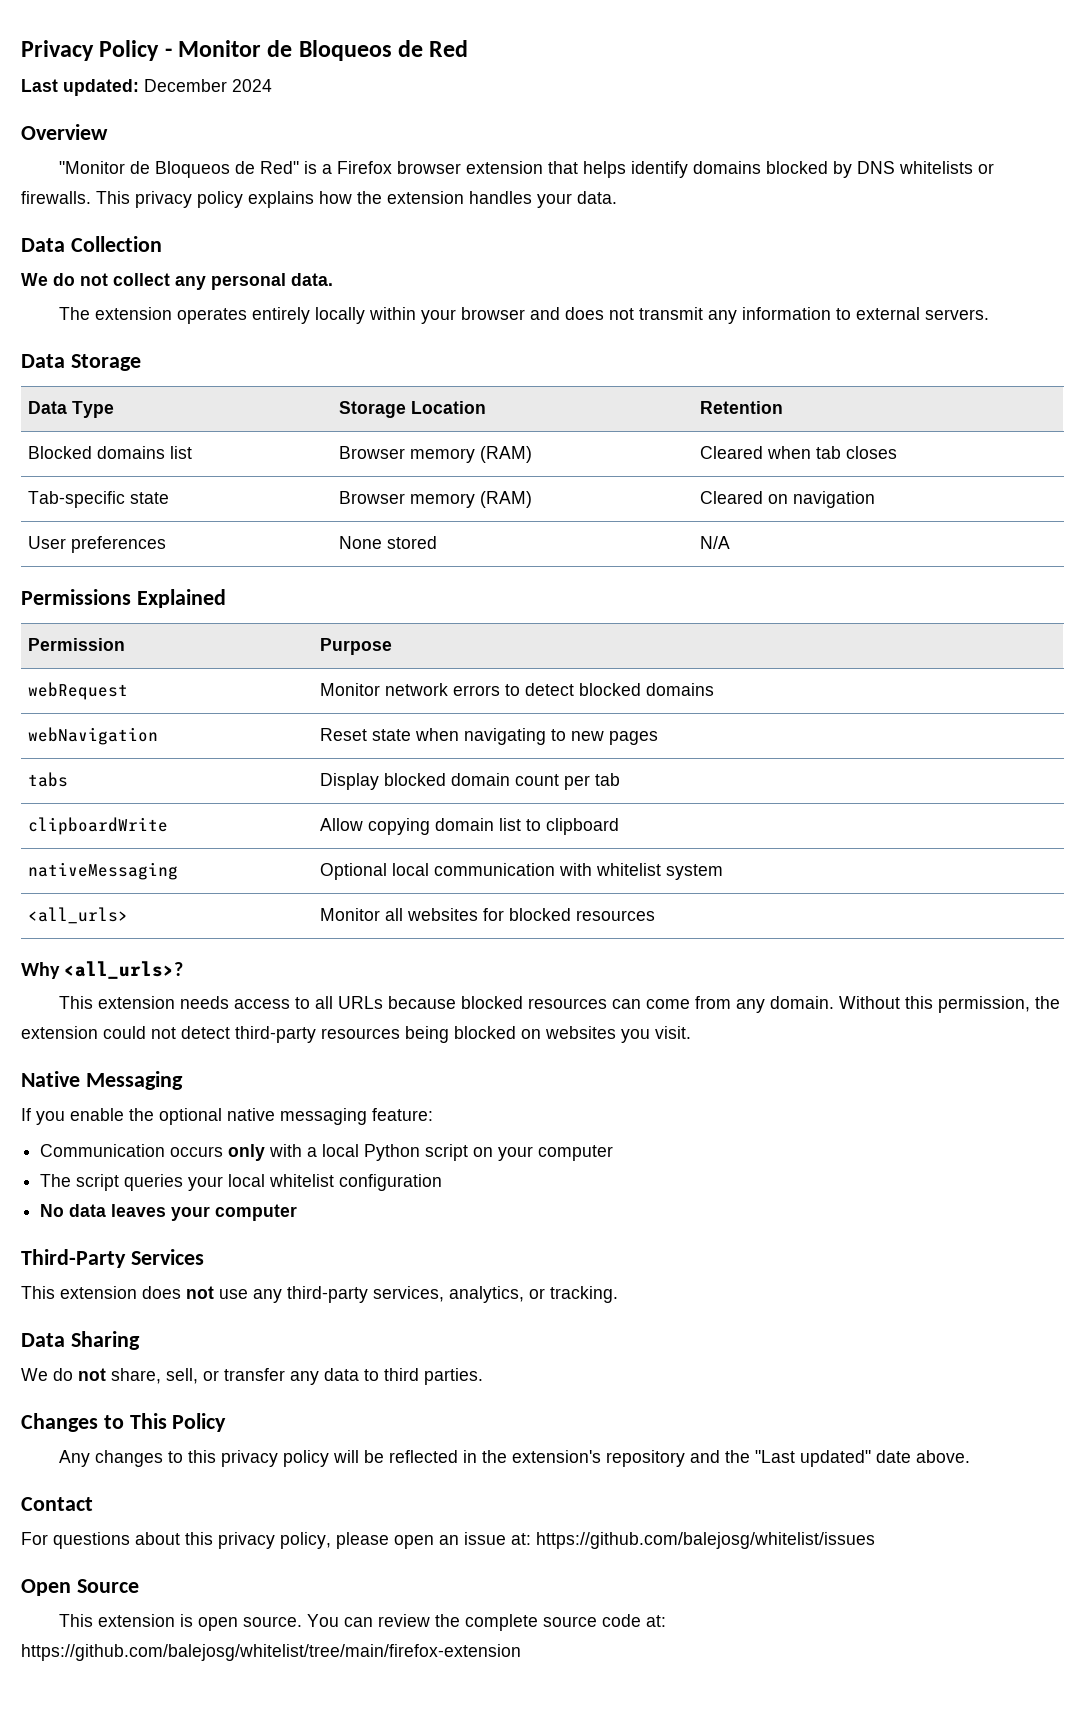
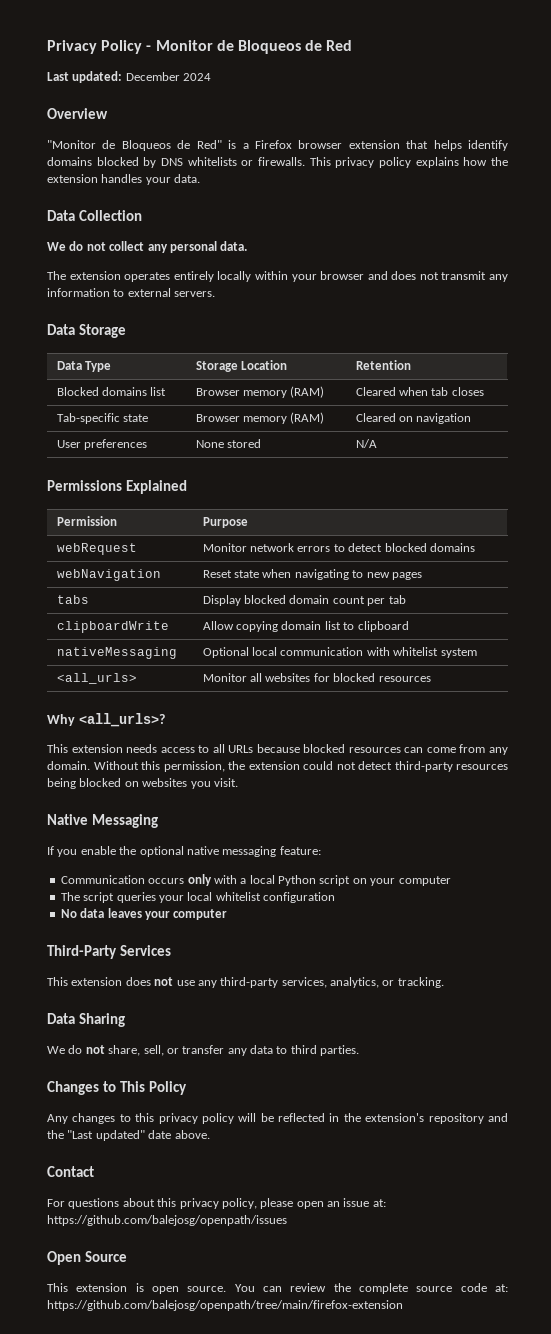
[536,1532,875,1549] https://github.com/balejosg/whitelist/issues -> [47,1215,287,1226] https://github.com/balejosg/openpath/issues
[21,1644,521,1661] https://github.com/balejosg/whitelist/tree/main/firefox-extension -> [47,1300,403,1311] https://github.com/balejosg/openpath/tree/main/firefox-extension

